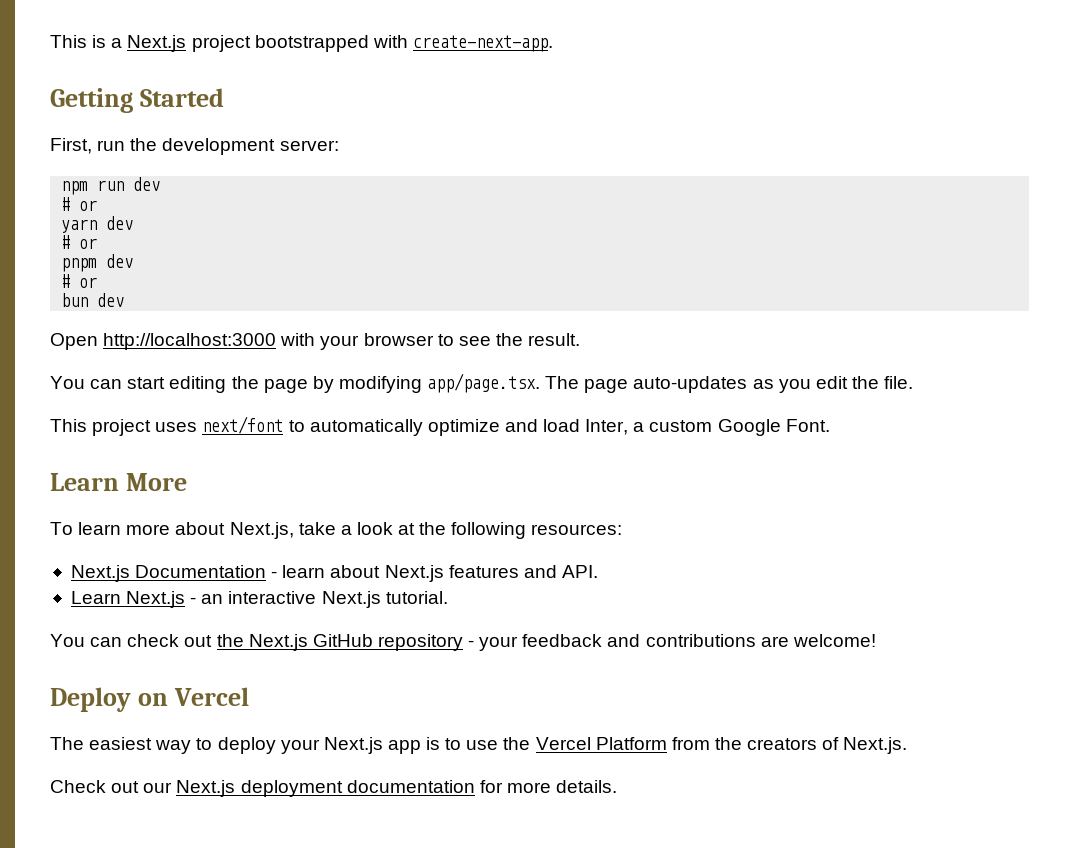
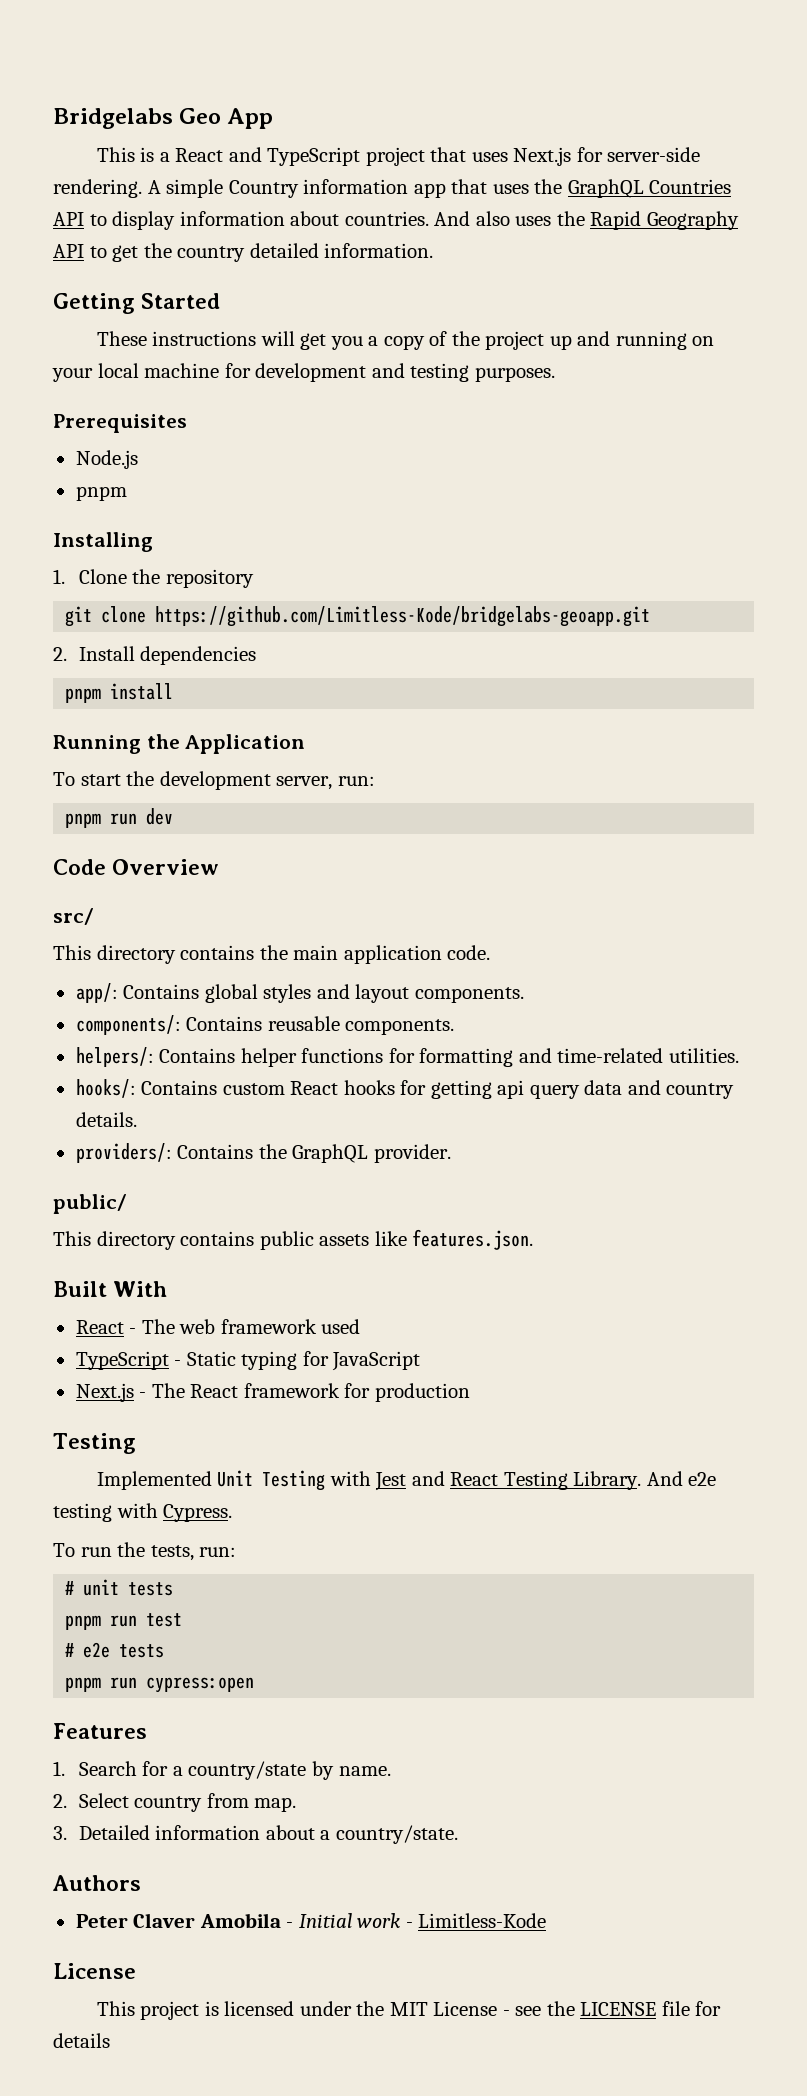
[50,35,553,52] [50,88,225,113] [50,138,339,155] [61,177,161,195] [61,197,98,211] [61,216,134,233] [61,235,98,249] [61,254,134,272] [61,274,98,288] [61,293,125,307] [50,333,581,350] [50,373,914,393] [50,416,830,436] [50,473,188,491] [50,522,623,539] [70,565,598,582] [70,591,448,608] [50,634,876,651] [50,687,250,712] [50,737,908,754] [50,780,618,797] This is a Next.js project bootstrapped with create-next-app. // Getting Started // First, run the development server: // npm run dev // # or // yarn dev // # or // pnpm dev // # or // bun dev // Open http://localhost:3000 with your browser to see the result. // You can start editing the page by modifying app/page.tsx. The page auto-updates as you edit the file. // This project uses next/font to automatically optimize and load Inter, a custom Google Font. // Learn More // To learn more about Next.js, take a look at the following resources: // Next.js Documentation - learn about Next.js features and API. // Learn Next.js - an interactive Next.js tutorial. // You can check out the Next.js GitHub repository - your feedback and contributions are welcome! // Deploy on Vercel // The easiest way to deploy your Next.js app is to use the Vercel Platform from the creators of Next.js. // Check out our Next.js deployment documentation for more details. -> [53,108,273,129] [96,147,701,166] [53,179,732,198] [53,211,739,230] [53,243,434,262] [53,293,221,314] [96,331,715,350] [52,363,555,382] [53,414,187,433] [75,450,138,469] [75,486,127,501] [53,532,153,552] [53,569,254,588] [65,606,651,627] [53,646,257,665] [65,683,174,703] [53,734,306,754] [53,771,375,790] [65,808,174,828] [53,859,220,875] [53,908,93,925] [53,945,491,964] [75,983,524,1003] [75,1015,455,1035] [75,1047,739,1067] [75,1079,735,1099] [75,1112,137,1127] [75,1143,451,1163] [53,1194,126,1214] [53,1229,534,1250] [53,1281,168,1297] [75,1319,361,1334] [75,1351,421,1371] [75,1383,470,1402] [53,1433,136,1454] [96,1470,717,1491] [53,1503,233,1522] [53,1542,237,1561] [65,1579,174,1596] [65,1613,183,1630] [65,1642,165,1658] [65,1677,255,1693] [53,1723,147,1739] [53,1761,391,1780] [53,1793,297,1812] [53,1825,459,1844] [52,1875,141,1891] [75,1913,547,1928] [53,1963,136,1979] [96,2001,722,2020] [53,2033,110,2048] Bridgelabs Geo App // This is a React and TypeScript project that uses Next.js for server-side rendering. A simple Country information app that uses the GraphQL Countries API to display information about countries. And also uses the Rapid Geography API to get the country detailed information. // Getting Started // These instructions will get you a copy of the project up and running on your local machine for development and testing purposes. // Prerequisites // Node.js // pnpm // Installing // 1. Clone the repository // git clone https://github.com/Limitless-Kode/bridgelabs-geoapp.git // 2. Install dependencies // pnpm install // Running the Application // To start the development server, run: // pnpm run dev // Code Overview // src/ // This directory contains the main application code. // app/: Contains global styles and layout components. // components/: Contains reusable components. // helpers/: Contains helper functions for formatting and time-related utilities. // hooks/: Contains custom React hooks for getting api query data and country details. // providers/: Contains the GraphQL provider. // public/ // This directory contains public assets like features.json. // Built With // React - The web framework used // TypeScript - Static typing for JavaScript // Next.js - The React framework for production // Testing // Implemented Unit Testing with Jest and React Testing Library. And e2e testing with Cypress. // To run the tests, run: // # unit tests // pnpm run test // # e2e tests // pnpm run cypress:open // Features // 1. Search for a country/state by name. // 2. Select country from map. // 3. Detailed information about a country/state. // Authors // Peter Claver Amobila - Initial work - Limitless-Kode // License // This project is licensed under the MIT License - see the LICENSE file for details

